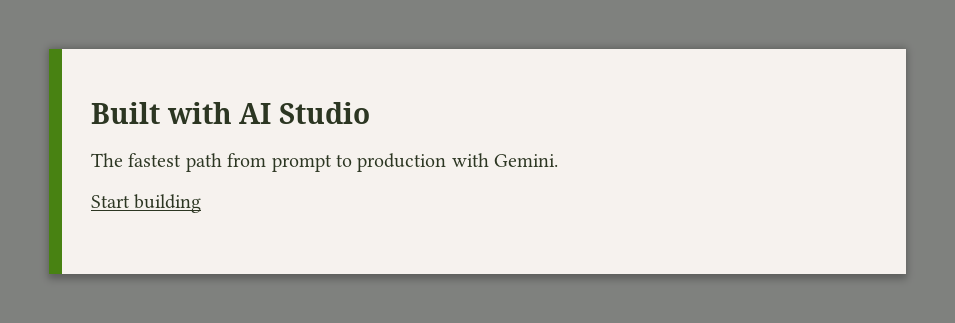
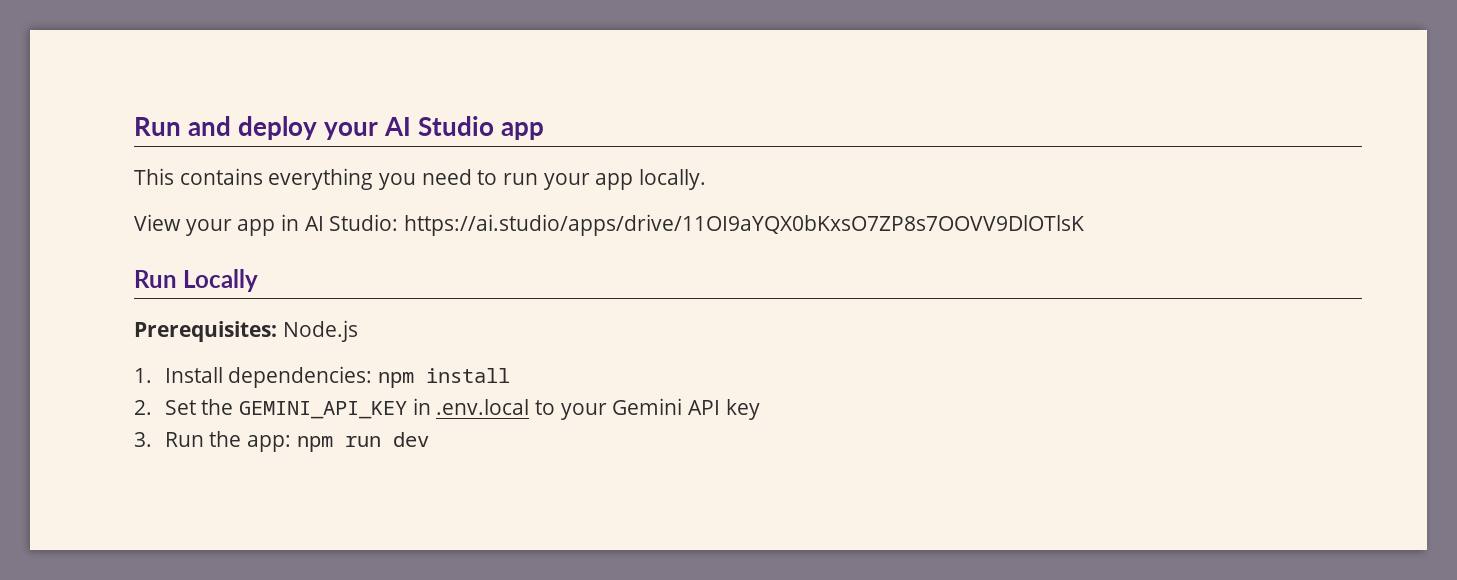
[91,102,370,124] [91,153,559,172] [91,194,202,213] Built with AI Studio // The fastest path from prompt to production with Gemini. // Start building -> [134,116,545,140] [134,168,707,190] [134,214,1085,236] [134,269,259,292] [134,320,358,342] [134,366,511,388] [134,398,760,420] [134,431,429,452] Run and deploy your AI Studio app // This contains everything you need to run your app locally. // View your app in AI Studio: https://ai.studio/apps/drive/11OI9aYQX0bKxsO7ZP8s7OOVV9DlOTlsK // Run Locally // Prerequisites: Node.js // 1. Install dependencies: npm install // 2. Set the GEMINI_API_KEY in .env.local to your Gemini API key // 3. Run the app: npm run dev

